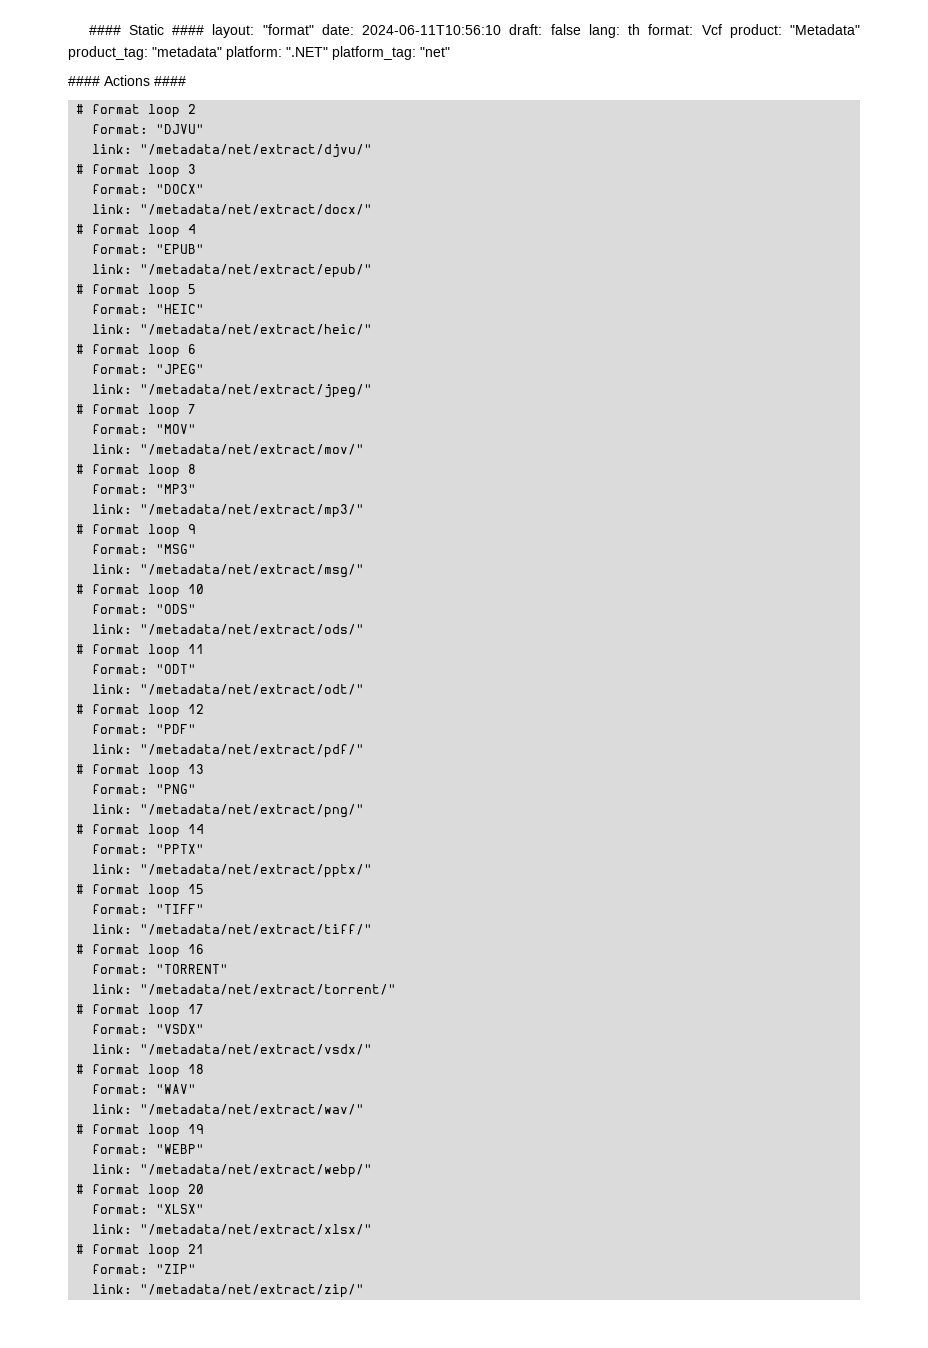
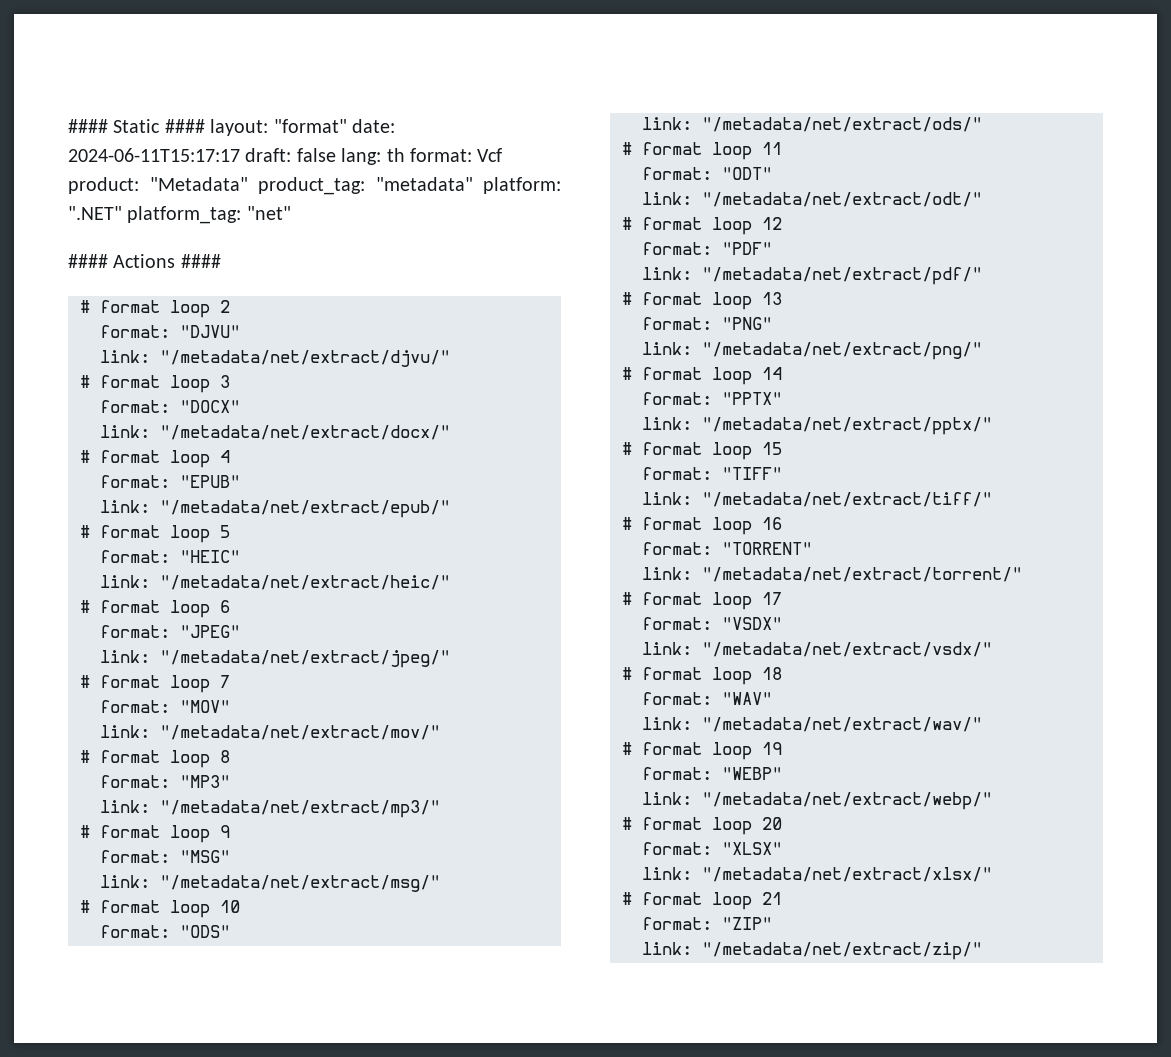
[362,25,502,35] 2024-06-11T10:56:10 -> [68,148,240,162] 2024-06-11T15:17:17

